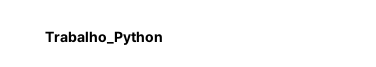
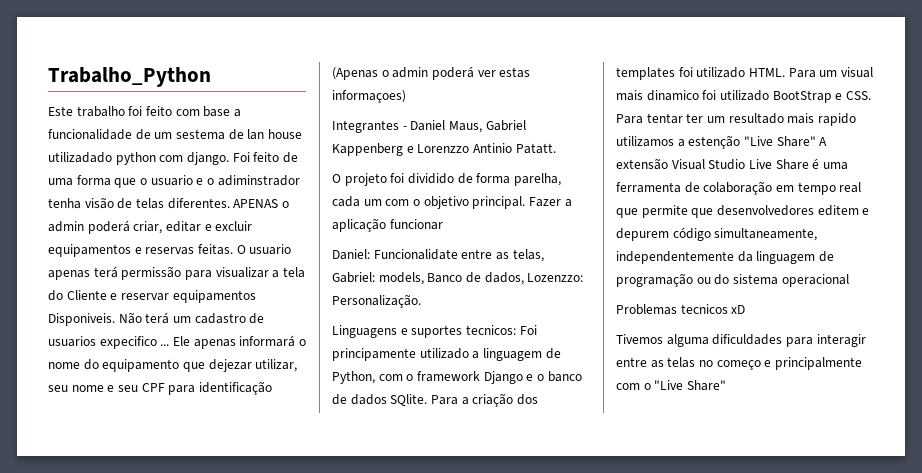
(163, 38) none -> [48,106,241,117] [48,129,302,140] [48,152,298,165] [48,175,300,188] [48,197,289,209] [48,220,253,234] [48,244,292,257] [48,266,305,280] [48,290,256,303] [48,312,265,326] [48,335,306,349] [48,359,298,372] [48,381,272,395] [332,66,531,80] [332,90,406,103] [332,120,526,133] [332,143,556,156] [332,173,561,186] [332,196,572,209] [332,218,443,232] [332,249,544,262] [332,272,584,285] [332,294,421,308] [332,325,537,338] [332,348,561,361] [332,371,582,384] [332,393,538,407] [616,67,873,80] [616,90,871,103] [616,113,856,126] [616,135,828,149] [616,158,848,170] [616,181,862,195] [616,205,870,218] [616,227,818,241] [616,251,834,264] [616,273,849,287] [616,304,746,315] [616,334,866,347] [616,357,862,370] [616,380,726,391] // Este trabalho foi feito com base a funcionalidade de um sestema de lan house utilizadado python com django. Foi feito de uma forma que o usuario e o adiminstrador tenha visão de telas diferentes. APENAS o admin poderá criar, editar e excluir equipamentos e reservas feitas. O usuario apenas terá permissão para visualizar a tela do Cliente e reservar equipamentos Disponiveis. Não terá um cadastro de usuarios expecifico ... Ele apenas informará o nome do equipamento que dejezar utilizar, seu nome e seu CPF para identificação (Apenas o admin poderá ver estas informaçoes) // Integrantes - Daniel Maus, Gabriel Kappenberg e Lorenzzo Antinio Patatt. // O projeto foi dividido de forma parelha, cada um com o objetivo principal. Fazer a aplicação funcionar // Daniel: Funcionalidate entre as telas, Gabriel: models, Banco de dados, Lozenzzo: Personalização. // Linguagens e suportes tecnicos: Foi principamente utilizado a linguagem de Python, com o framework Django e o banco de dados SQlite. Para a criação dos templates foi utilizado HTML. Para um visual mais dinamico foi utilizado BootStrap e CSS. Para tentar ter um resultado mais rapido utilizamos a estenção "Live Share" A extensão Visual Studio Live Share é uma ferramenta de colaboração em tempo real que permite que desenvolvedores editem e depurem código simultaneamente, independentemente da linguagem de programação ou do sistema operacional // Problemas tecnicos xD // Tivemos alguma dificuldades para interagir entre as telas no começo e principalmente com o "Live Share"

